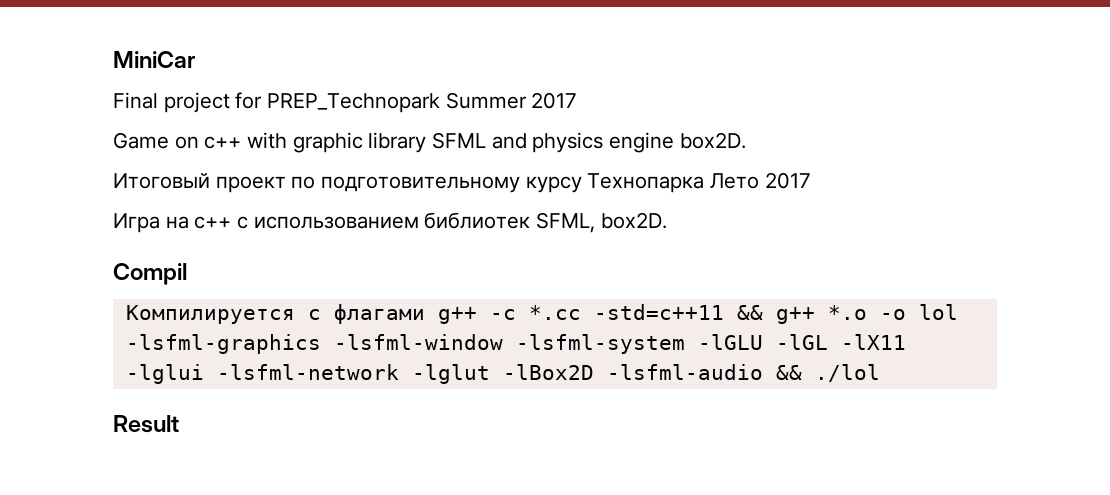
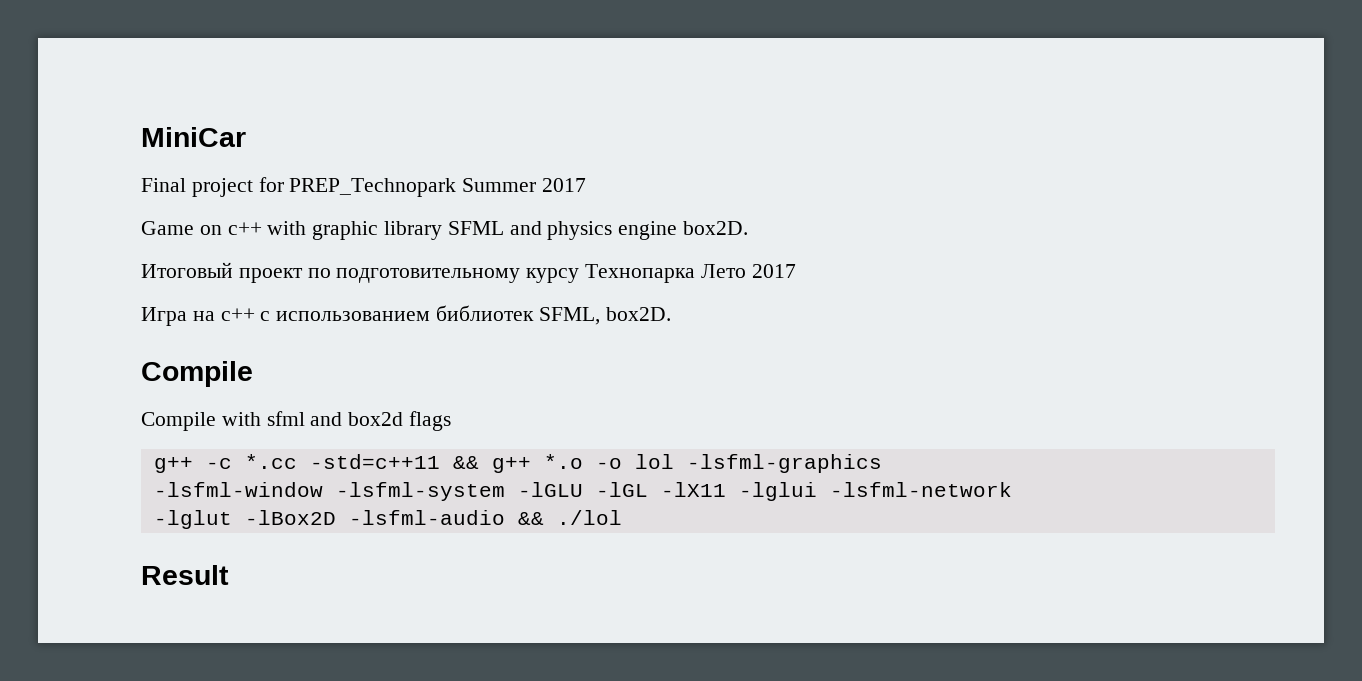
[113,263,187,285] [125,304,425,324] Compil // Компилируется с флагами -> [141,361,253,387] [141,411,452,431] Compile // Compile with sfml and box2d flags //
(321, 344) none -> (882, 463) //
(399, 372) none -> (1012, 489) //

